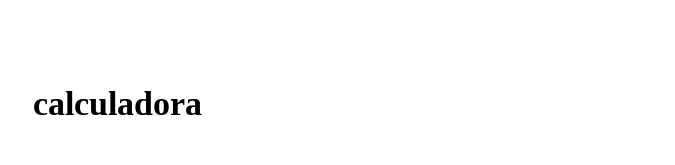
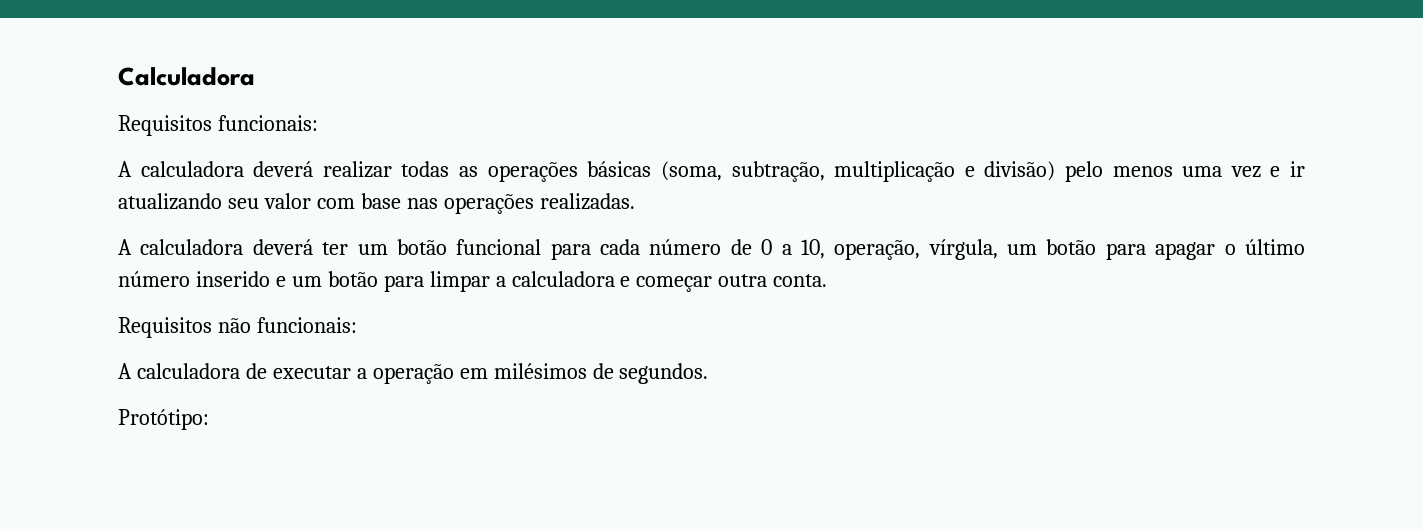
[33,91,202,115] calculadora -> [118,67,255,86] [118,115,318,136] [118,161,1305,182] [118,193,635,214] [118,239,1305,260] [118,271,828,292] [118,317,357,338] [118,363,709,384] [118,409,209,430] Calculadora // Requisitos funcionais: // A calculadora deverá realizar todas as operações básicas (soma, subtração, multiplicação e divisão) pelo menos uma vez e ir atualizando seu valor com base nas operações realizadas. // A calculadora deverá ter um botão funcional para cada número de 0 a 10, operação, vírgula, um botão para apagar o último número inserido e um botão para limpar a calculadora e começar outra conta. // Requisitos não funcionais: // A calculadora de executar a operação em milésimos de segundos. // Protótipo:

